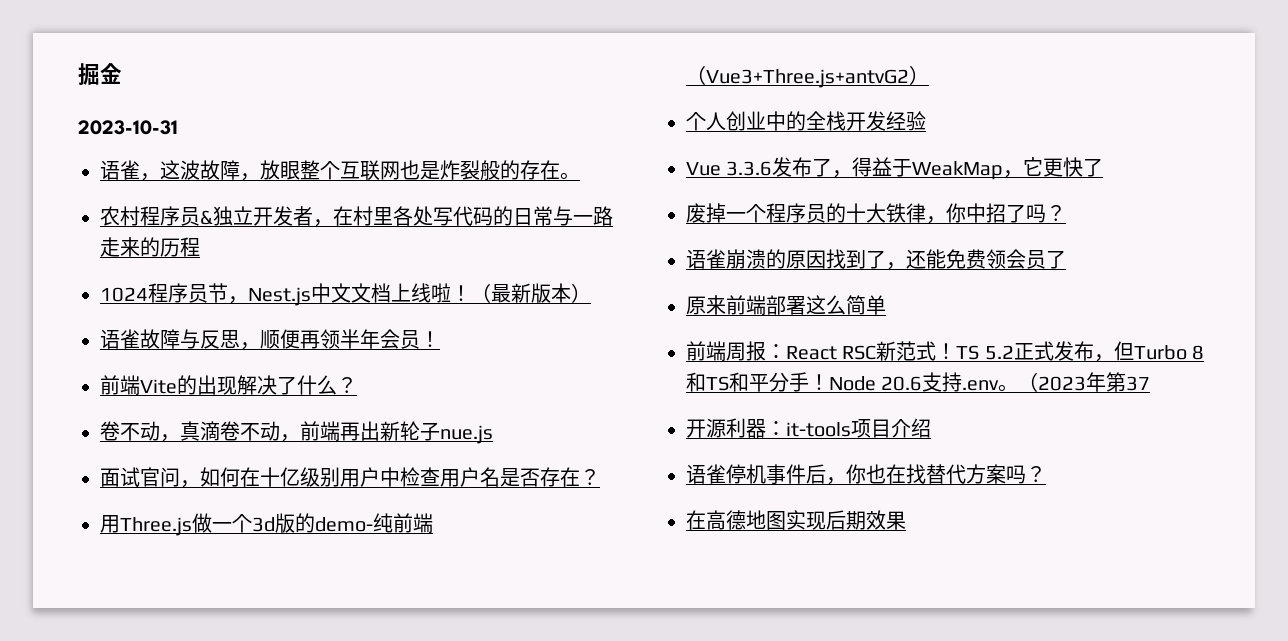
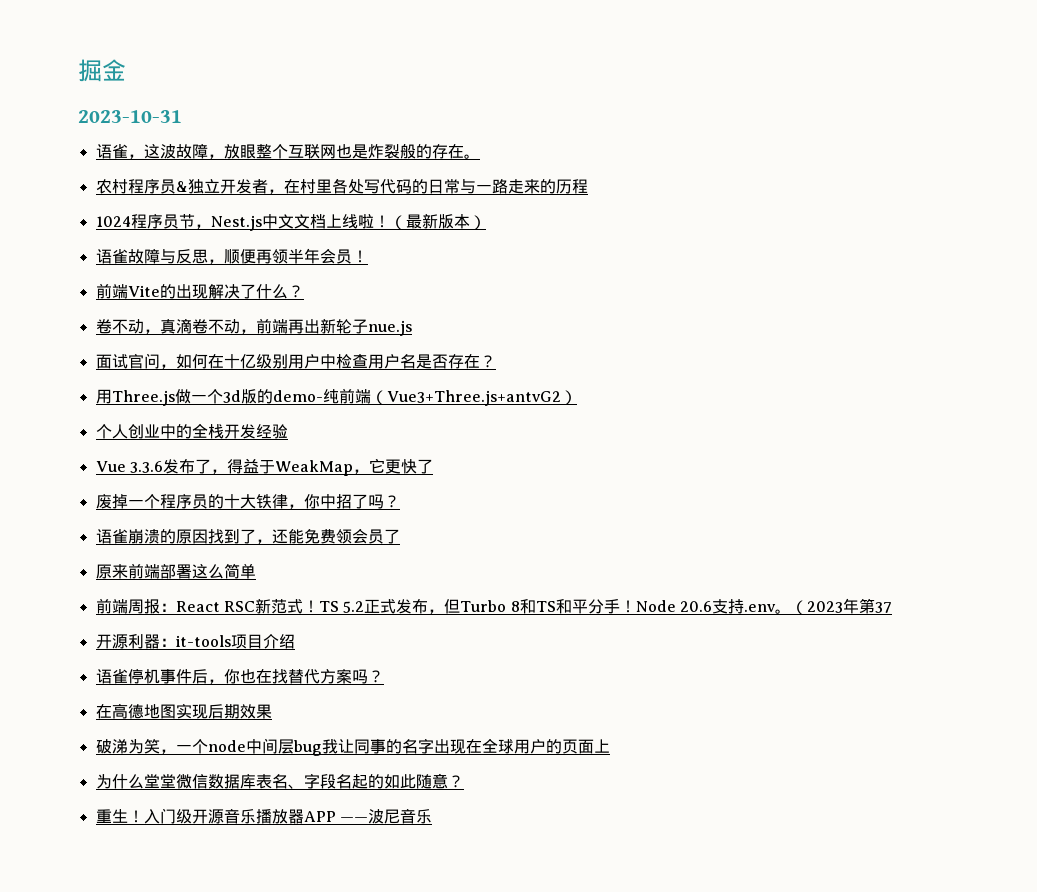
(906, 520) none -> [95,738,610,756] [95,773,464,789] [95,808,432,824] // 破涕为笑，一个node中间层bug我让同事的名字出现在全球用户的页面上 // 为什么堂堂微信数据库表名、字段名起的如此随意？ // 重生！入门级开源音乐播放器APP ——波尼音乐

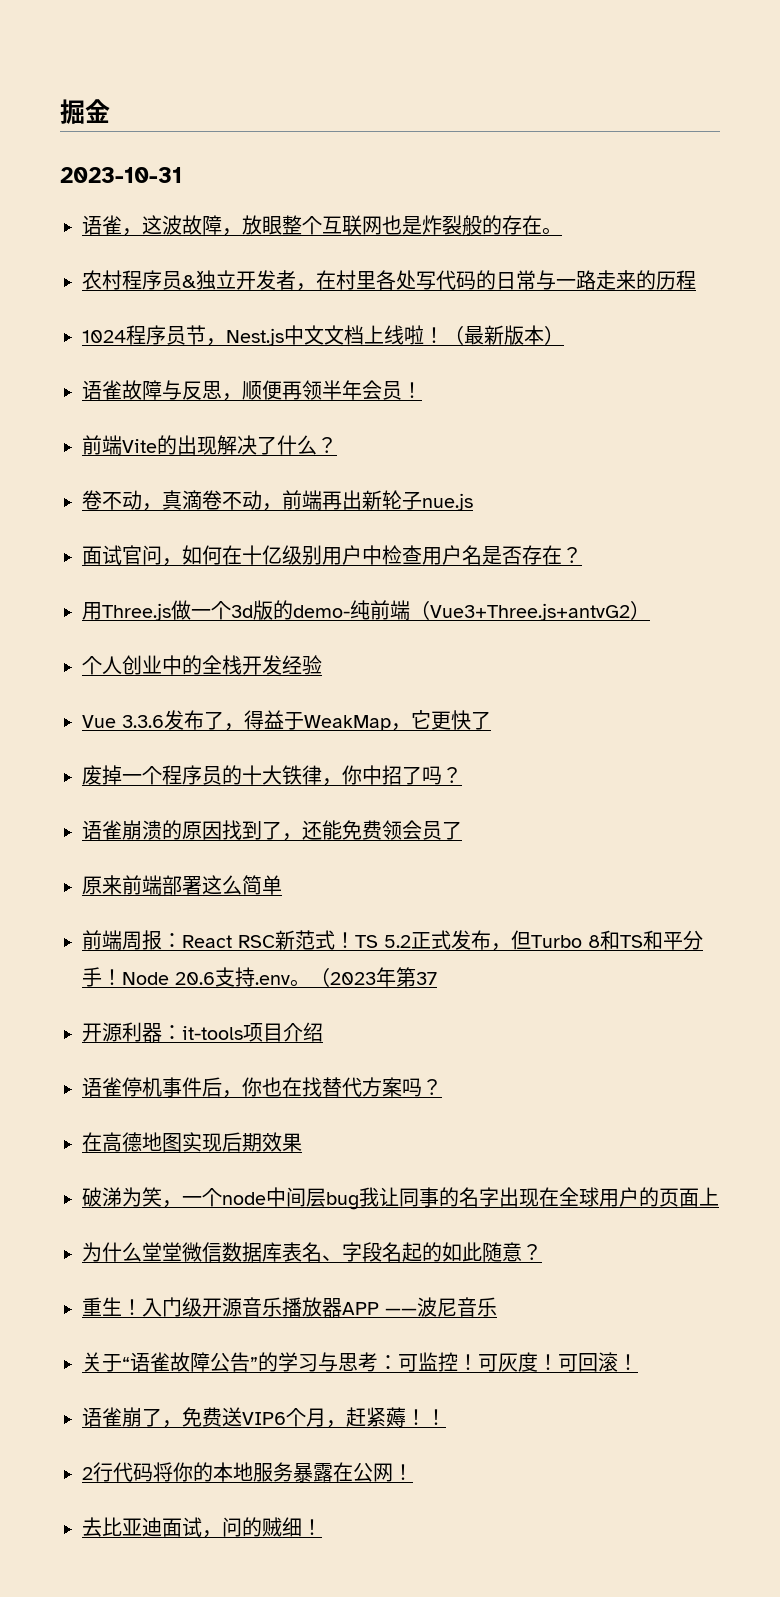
(432, 816) none -> [82,1352,638,1372] [82,1407,446,1428] [82,1462,413,1482] [82,1517,322,1538] // 关于“语雀故障公告”的学习与思考：可监控！可灰度！可回滚！ // 语雀崩了，免费送VIP6个月，赶紧薅！！ // 2行代码将你的本地服务暴露在公网！ // 去比亚迪面试，问的贼细！

